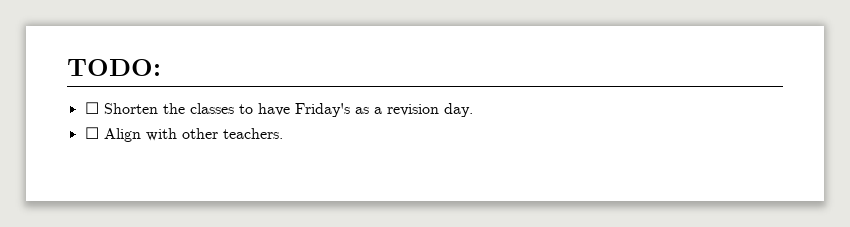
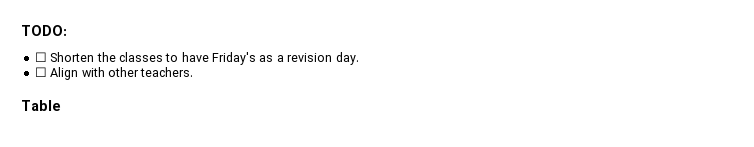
(283, 133) none -> [21,100,61,111] // Table

